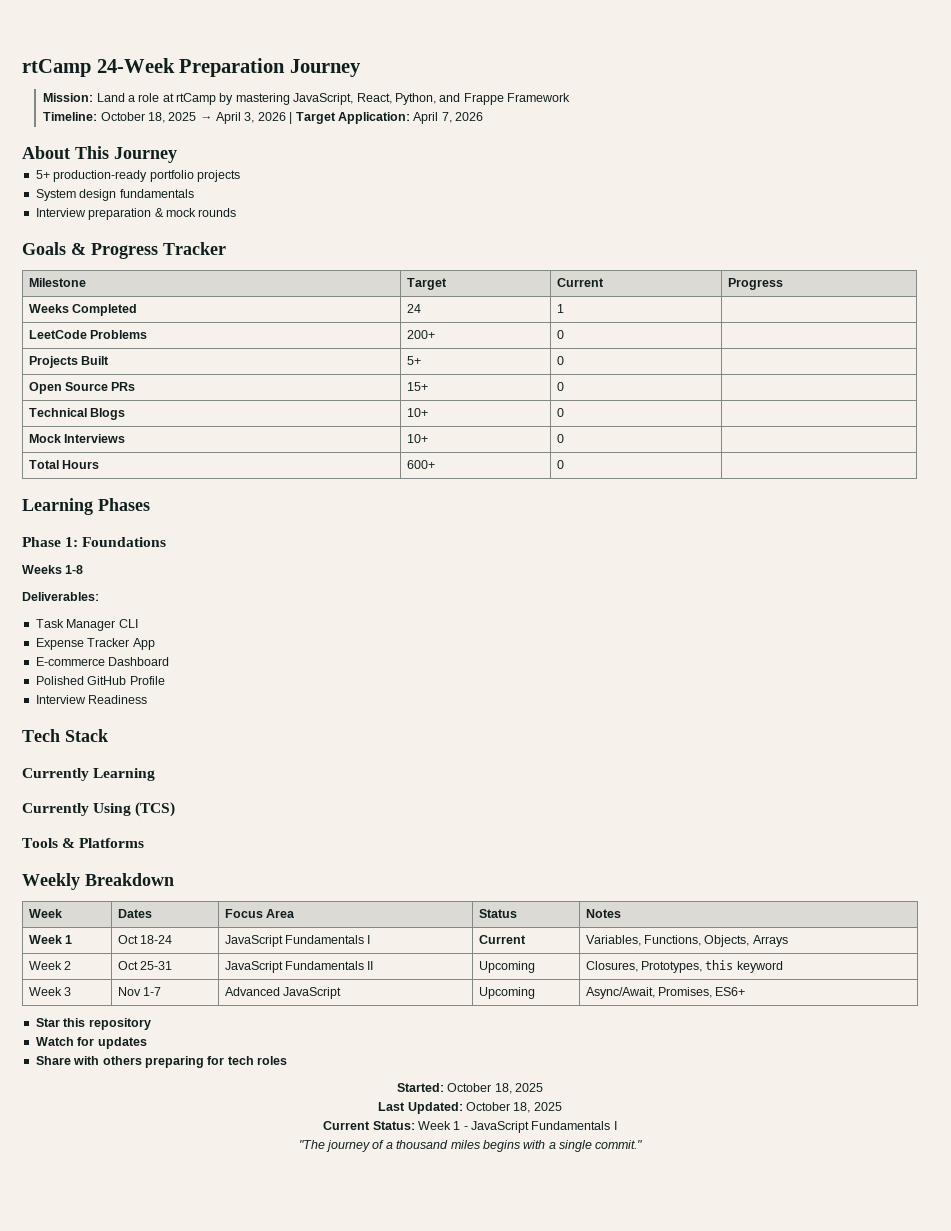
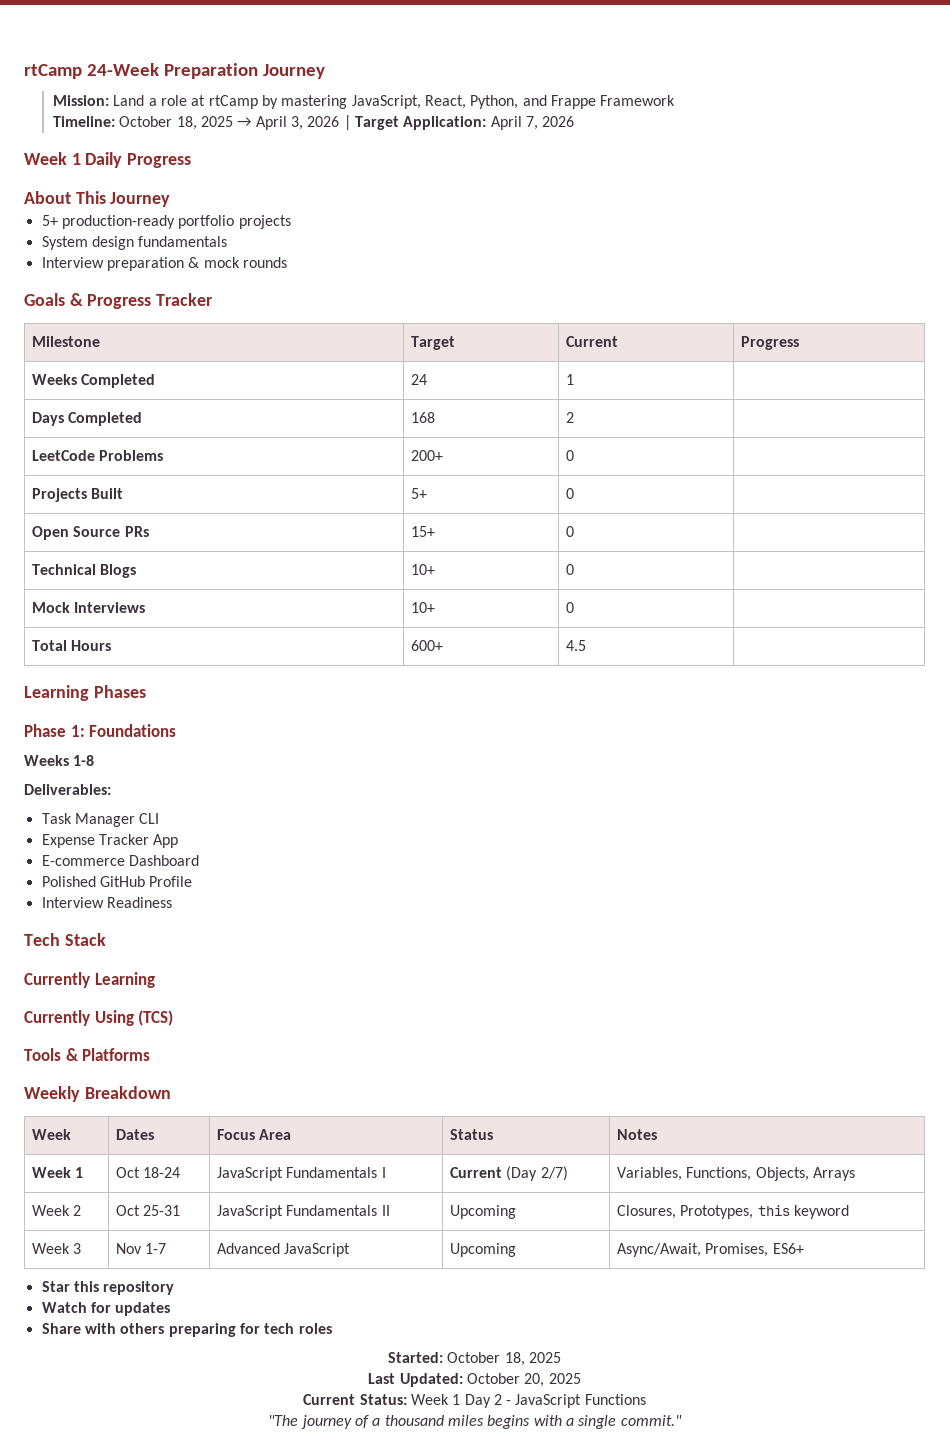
(484, 116) none -> [24,152,192,168] // Week 1 Daily Progress
(564, 308) none -> [32,412,143,426] [411,412,436,423] [566,412,575,423] // Days Completed | 168 | 2 |
[556,460,564,469] 0 -> [566,640,587,651] 4.5
(526, 939) none -> [506,1166,568,1181] (Day 2/7)
[513,1102,531,1113] 18, -> [524,1373,545,1387] 20,
[463,1121,617,1133] - JavaScript Fundamentals I -> [464,1394,646,1408] Day 2 - JavaScript Functions

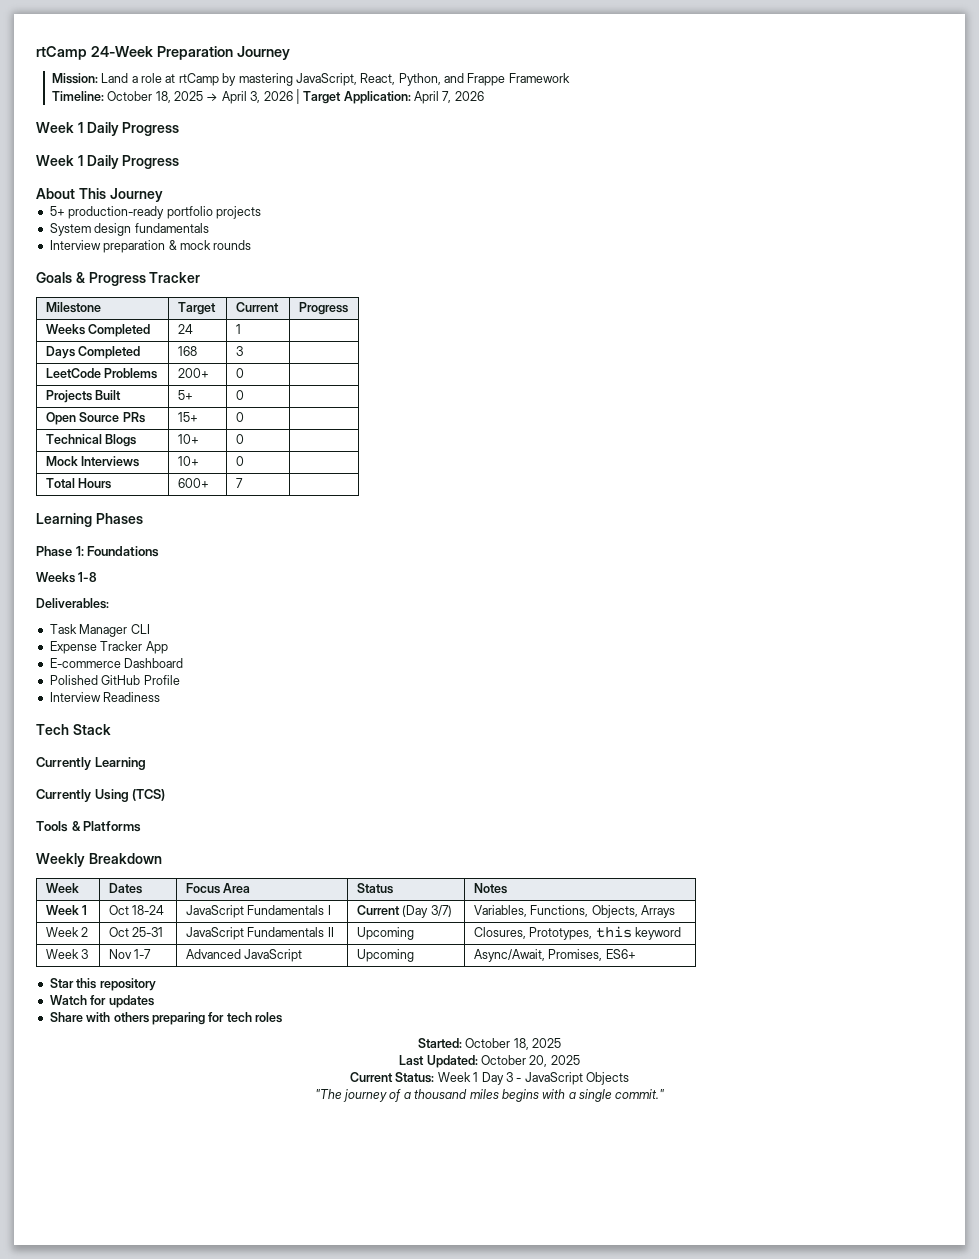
(192, 160) none -> [36,155,180,169] // Week 1 Daily Progress
[566,412,575,423] 2 -> [235,346,243,356] 3
[566,640,587,651] 4.5 -> [235,478,243,488] 7
[540,1166,568,1181] 2/7) -> [430,905,452,917] 3/7)
[493,1394,502,1405] 2 -> [505,1072,513,1082] 3
[584,1394,646,1405] Functions -> [586,1072,629,1085] Objects

